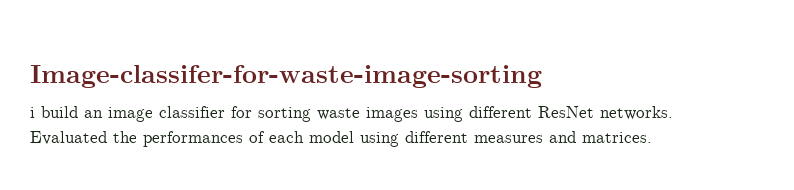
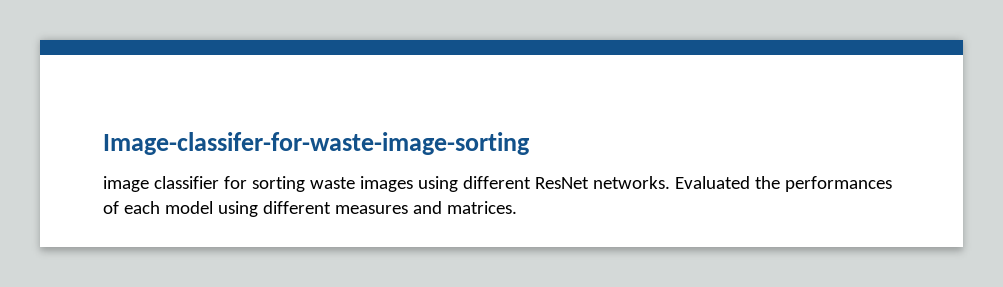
[30,106,103,118] i build an -> (530, 143) none

